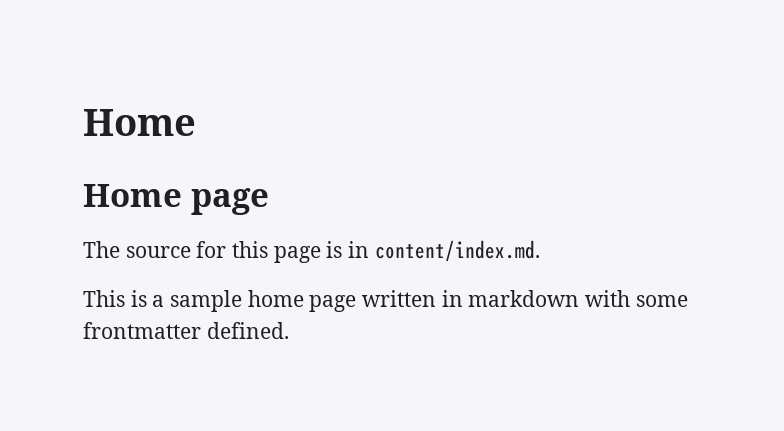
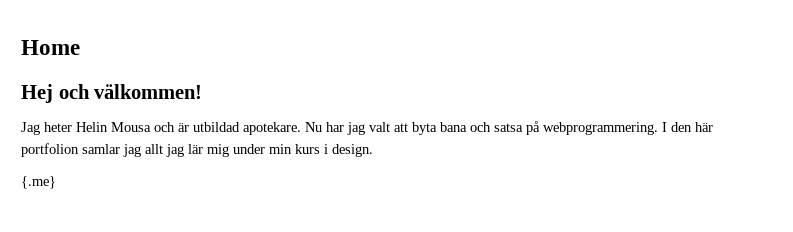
[83,184,269,215] [83,240,540,263] [83,290,688,312] [83,322,289,339] Home page // The source for this page is in content/index.md. // This is a sample home page written in markdown with some frontmatter defined. -> [21,84,203,103] [21,121,713,135] [21,143,373,157] [21,176,56,189] Hej och välkommen! // Jag heter Helin Mousa och är utbildad apotekare. Nu har jag valt att byta bana och satsa på webprogrammering. I den här portfolion samlar jag allt jag lär mig under min kurs i design. // {.me}

